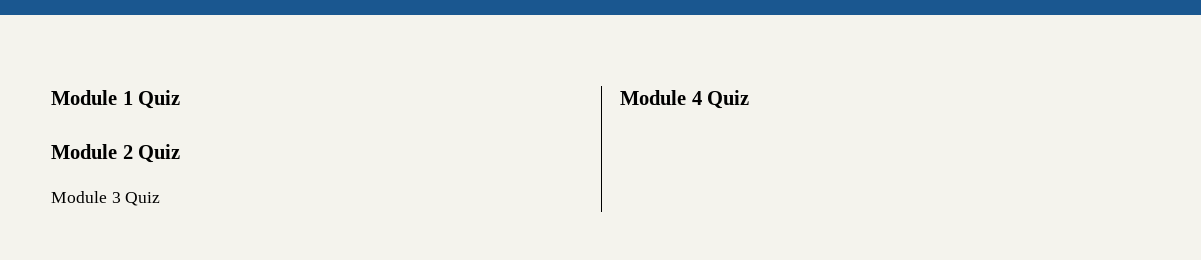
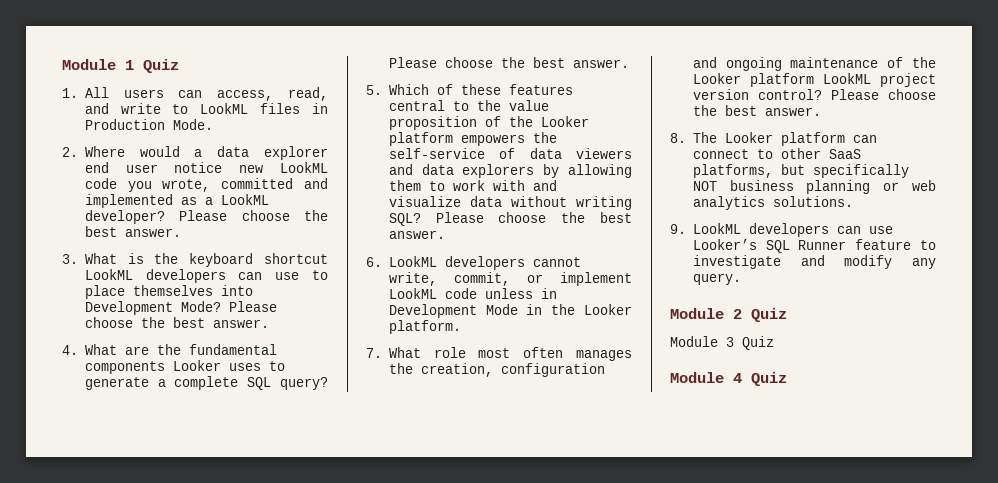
(181, 99) none -> [62,87,328,101] [84,103,328,114] [84,119,213,130] [62,146,328,160] [84,162,328,173] [84,178,328,192] [84,194,269,208] [84,210,328,224] [84,226,181,237] [62,253,328,267] [84,269,328,283] [84,285,253,299] [84,301,277,315] [84,317,269,328] [62,344,277,355] [84,360,285,374] [84,376,328,390] [388,57,629,68] [366,84,573,95] [388,100,549,111] [388,116,589,130] [388,132,557,146] [388,148,632,159] [388,164,632,178] [388,180,557,191] [388,196,632,210] [388,212,632,226] [388,230,445,239] [366,256,581,270] [388,272,632,286] [388,288,557,299] [388,304,632,318] [388,320,461,334] [366,347,632,361] [388,363,605,377] [692,57,936,71] [692,73,936,87] [692,89,936,100] [692,105,821,116] [670,132,877,146] [692,148,861,159] [692,164,909,178] [692,180,936,194] [692,196,853,210] [670,223,893,237] [692,239,936,253] [692,255,936,269] [692,273,741,285] // 1. All users can access, read, and write to LookML files in Production Mode. // 2. Where would a data explorer end user notice new LookML code you wrote, committed and implemented as a LookML developer? Please choose the best answer. // 3. What is the keyboard shortcut LookML developers can use to place themselves into Development Mode? Please choose the best answer. // 4. What are the fundamental components Looker uses to generate a complete SQL query? Please choose the best answer. // 5. Which of these features central to the value proposition of the Looker platform empowers the self-service of data viewers and data explorers by allowing them to work with and visualize data without writing SQL? Please choose the best answer. // 6. LookML developers cannot write, commit, or implement LookML code unless in Development Mode in the Looker platform. // 7. What role most often manages the creation, configuration and ongoing maintenance of the Looker platform LookML project version control? Please choose the best answer. // 8. The Looker platform can connect to other SaaS platforms, but specifically NOT business planning or web analytics solutions. // 9. LookML developers can use Looker’s SQL Runner feature to investigate and modify any query.

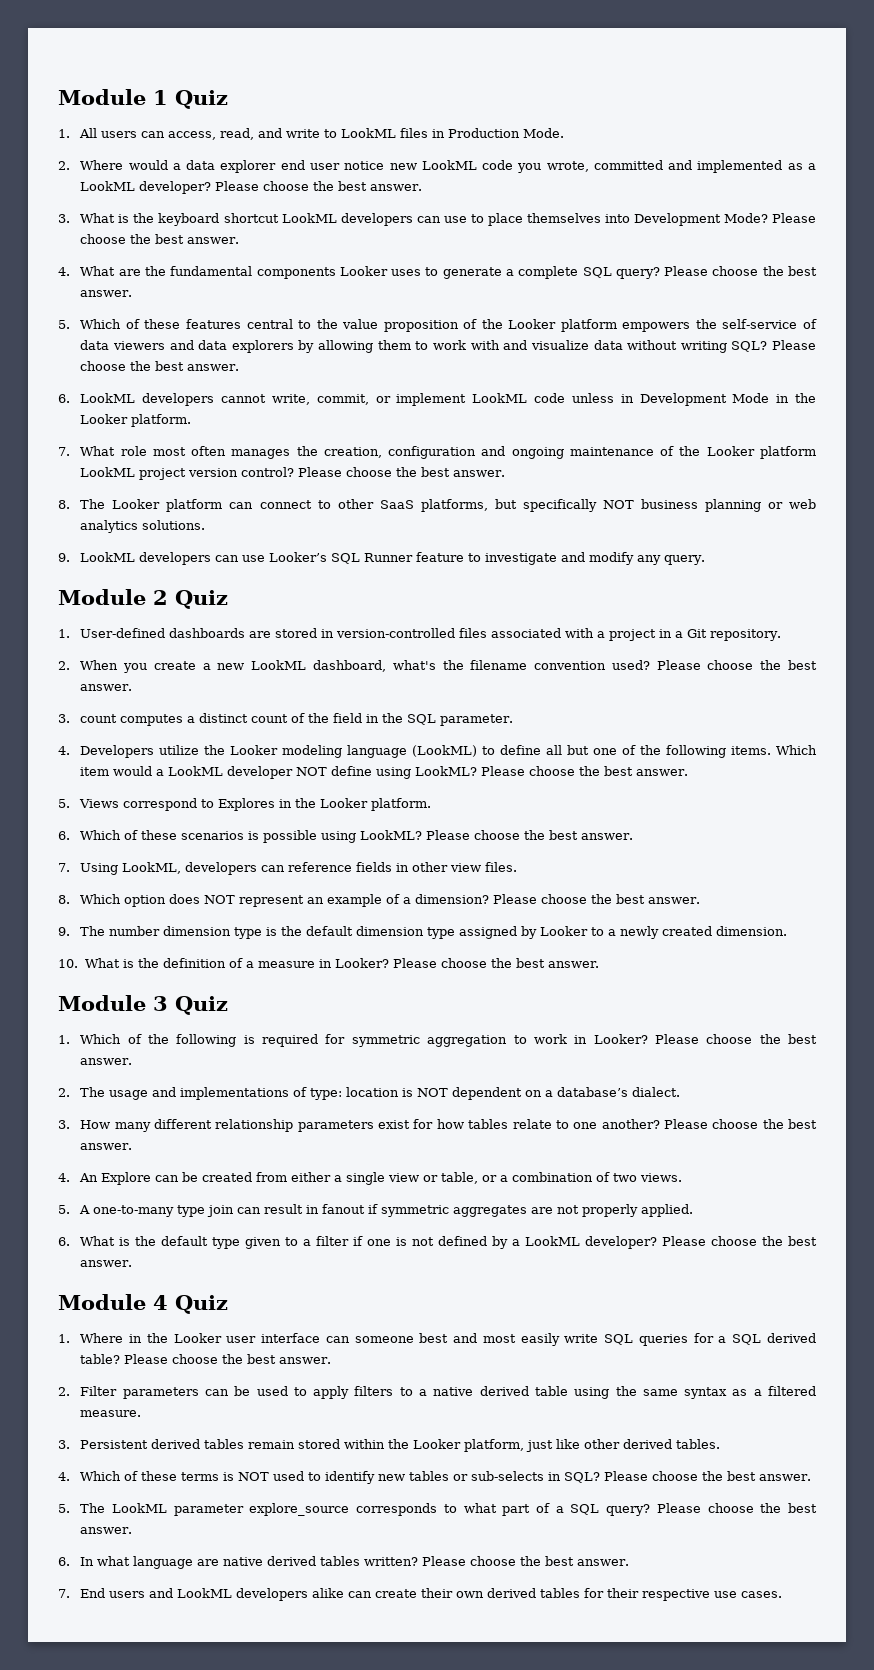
[670,336,774,350] [670,372,787,386] Module 3 Quiz // Module 4 Quiz -> [58,628,782,641] [58,660,817,673] [80,684,133,691] [58,713,514,726] [58,745,817,758] [80,766,689,779] [58,798,432,811] [58,830,634,843] [58,862,518,875] [58,894,701,907] [58,926,788,939] [58,958,600,968] [58,995,228,1015] [58,1034,817,1047] [80,1058,133,1065] [58,1087,681,1100] [58,1119,817,1132] [80,1143,133,1150] [58,1172,683,1185] [58,1204,694,1217] [58,1236,817,1249] [80,1260,133,1267] [58,1294,228,1314] [58,1333,816,1346] [80,1354,332,1364] [58,1386,816,1399] [80,1410,142,1417] [58,1439,721,1452] [58,1471,812,1484] [58,1503,818,1516] [80,1527,133,1534] [58,1556,630,1569] [58,1588,783,1601] 1. User-defined dashboards are stored in version-controlled files associated with a project in a Git repository. // 2. When you create a new LookML dashboard, what's the filename convention used? Please choose the best answer. // 3. count computes a distinct count of the field in the SQL parameter. // 4. Developers utilize the Looker modeling language (LookML) to define all but one of the following items. Which item would a LookML developer NOT define using LookML? Please choose the best answer. // 5. Views correspond to Explores in the Looker platform. // 6. Which of these scenarios is possible using LookML? Please choose the best answer. // 7. Using LookML, developers can reference fields in other view files. // 8. Which option does NOT represent an example of a dimension? Please choose the best answer. // 9. The number dimension type is the default dimension type assigned by Looker to a newly created dimension. // 10. What is the definition of a measure in Looker? Please choose the best answer. // Module 3 Quiz // 1. Which of the following is required for symmetric aggregation to work in Looker? Please choose the best answer. // 2. The usage and implementations of type: location is NOT dependent on a database’s dialect. // 3. How many different relationship parameters exist for how tables relate to one another? Please choose the best answer. // 4. An Explore can be created from either a single view or table, or a combination of two views. // 5. A one-to-many type join can result in fanout if symmetric aggregates are not properly applied. // 6. What is the default type given to a filter if one is not defined by a LookML developer? Please choose the best answer. // Module 4 Quiz // 1. Where in the Looker user interface can someone best and most easily write SQL queries for a SQL derived table? Please choose the best answer. // 2. Filter parameters can be used to apply filters to a native derived table using the same syntax as a filtered measure. // 3. Persistent derived tables remain stored within the Looker platform, just like other derived tables. // 4. Which of these terms is NOT used to identify new tables or sub-selects in SQL? Please choose the best answer. // 5. The LookML parameter explore_source corresponds to what part of a SQL query? Please choose the best answer. // 6. In what language are native derived tables written? Please choose the best answer. // 7. End users and LookML developers alike can create their own derived tables for their respective use cases.

